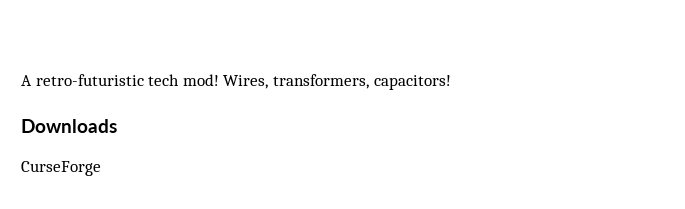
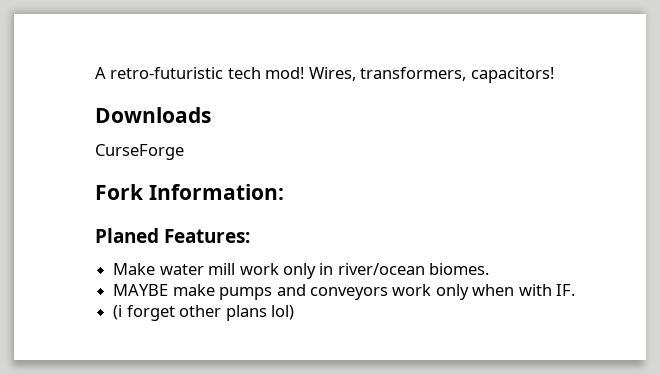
(101, 168) none -> [95,184,284,200] [95,228,251,243] [113,263,490,279] [113,284,576,300] [113,305,294,321] // Fork Information: // Planed Features: // Make water mill work only in river/ocean biomes. // MAYBE make pumps and conveyors work only when with IF. // (i forget other plans lol)

